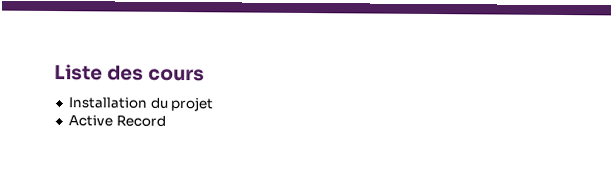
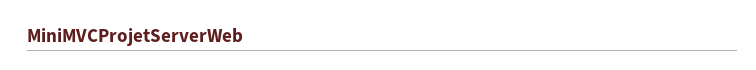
[54,64,206,82] [67,96,214,112] [67,115,166,127] Liste des cours // Installation du projet // Active Record -> [27,28,243,46] MiniMVCProjetServerWeb

